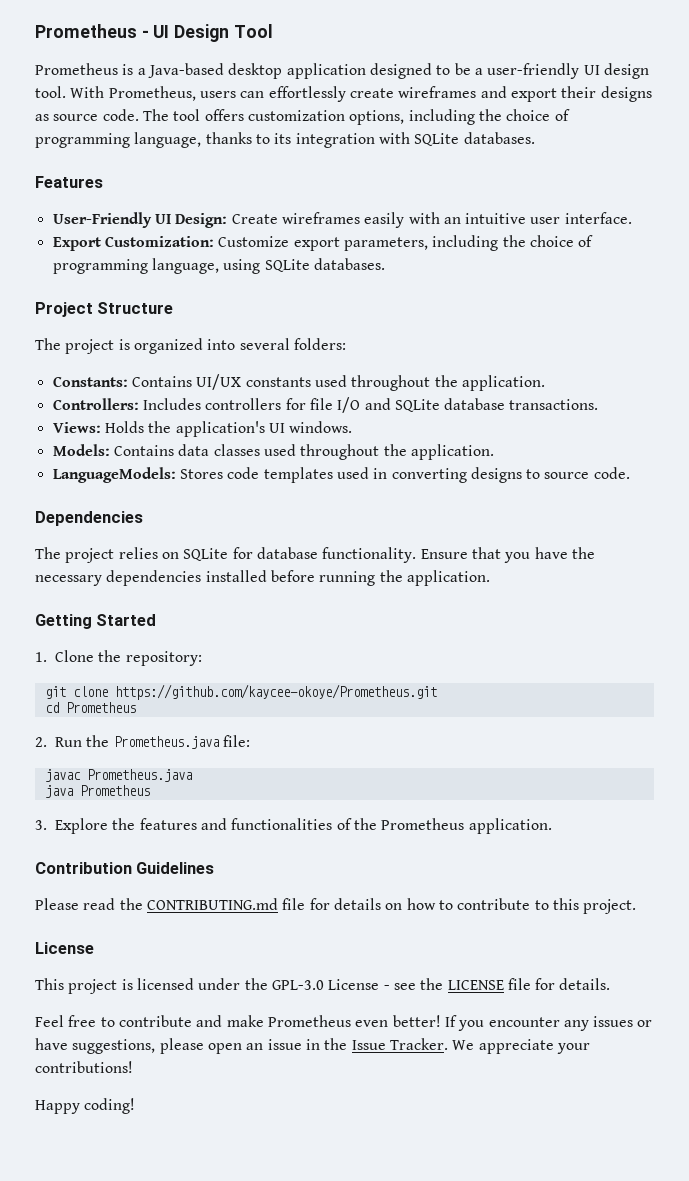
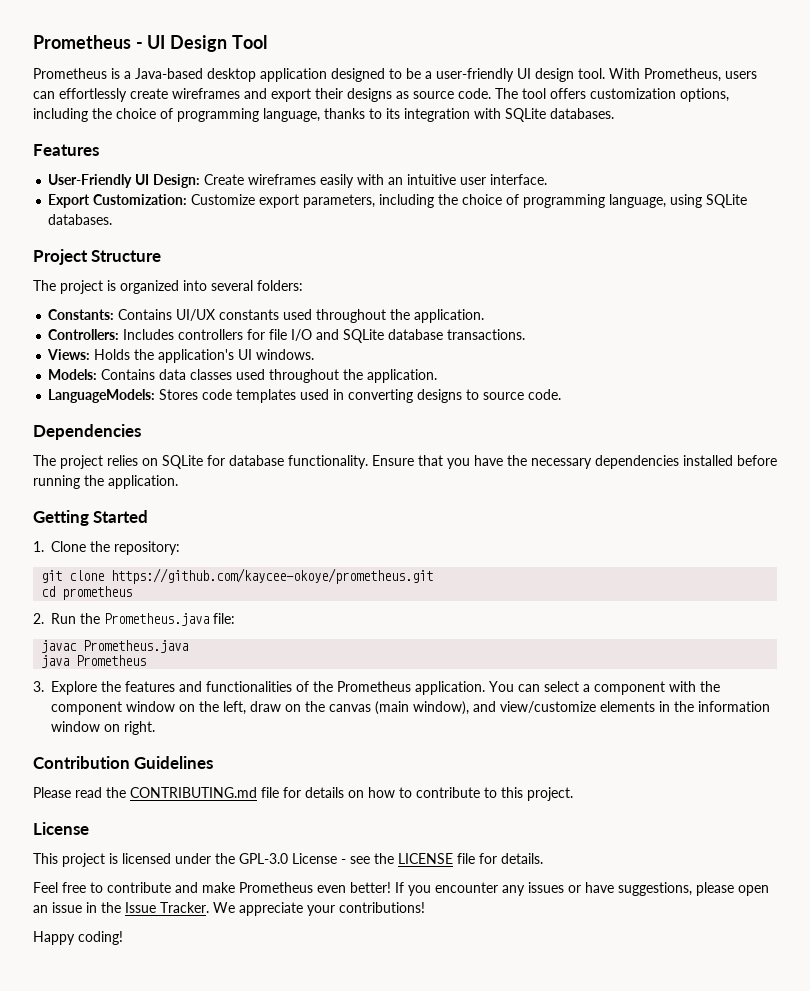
[114,684,437,700] https://github.com/kaycee-okoye/Prometheus.git -> [111,568,434,584] https://github.com/kaycee-okoye/prometheus.git
[65,702,136,713] Prometheus -> [62,586,133,600] prometheus
(552, 826) none -> [489,681,720,695] [51,701,770,715] [51,721,155,735] You can select a component with the component window on the left, draw on the canvas (main window), and view/customize elements in the information window on right.

